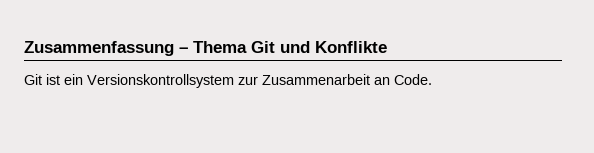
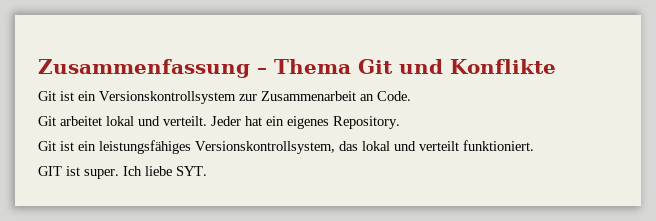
(432, 79) none -> [38,116,400,129] [38,140,534,154] [38,166,207,179] // Git arbeitet lokal und verteilt. Jeder hat ein eigenes Repository. // Git ist ein leistungsfähiges Versionskontrollsystem, das lokal und verteilt funktioniert. // GIT ist super. Ich liebe SYT.

